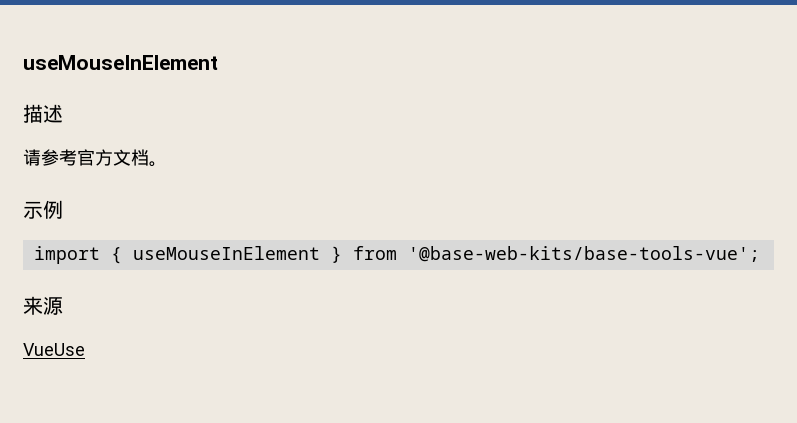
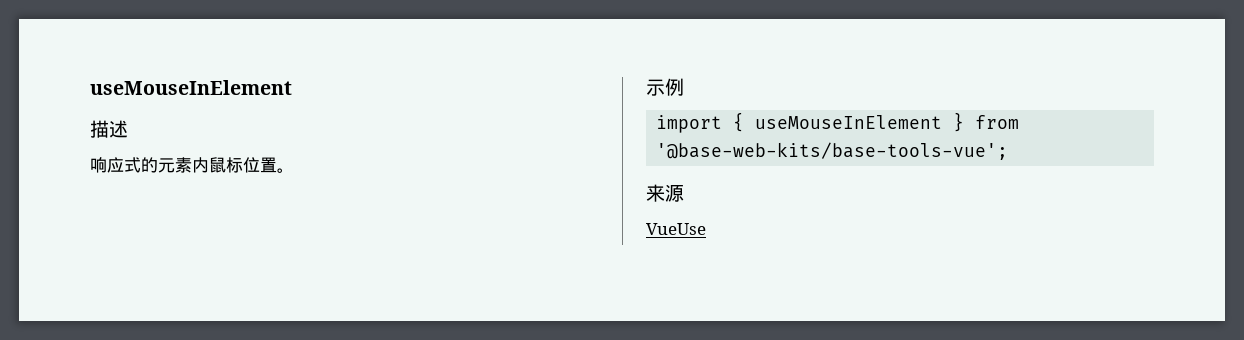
[23,149,149,166] 请参考官方文档 -> [90,157,277,173] 响应式的元素内鼠标位置

